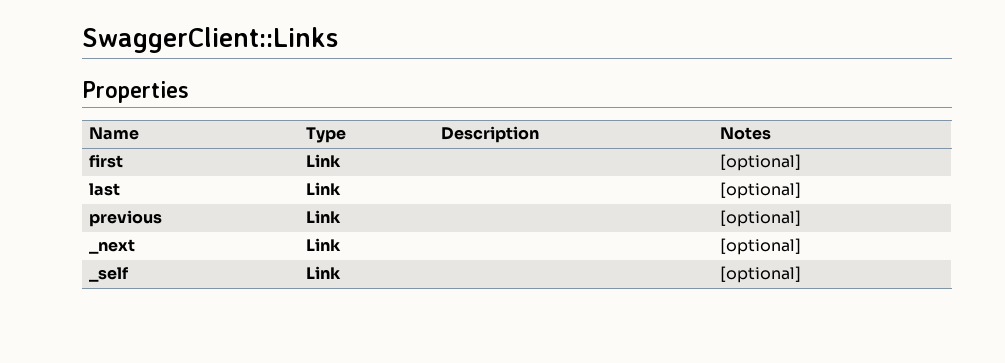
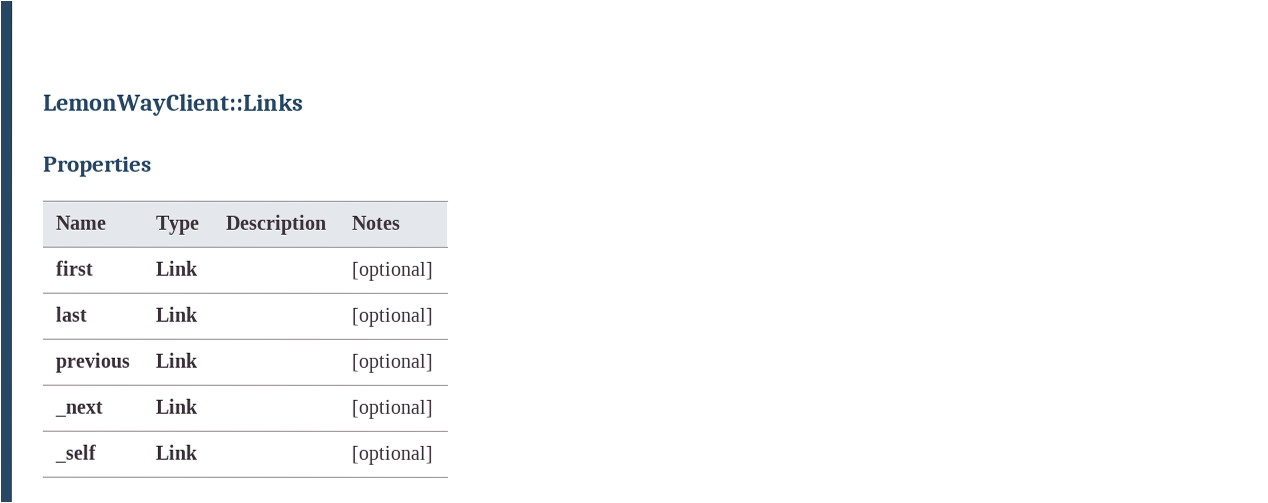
[82,27,338,53] SwaggerClient::Links -> [43,93,304,116] LemonWayClient::Links

